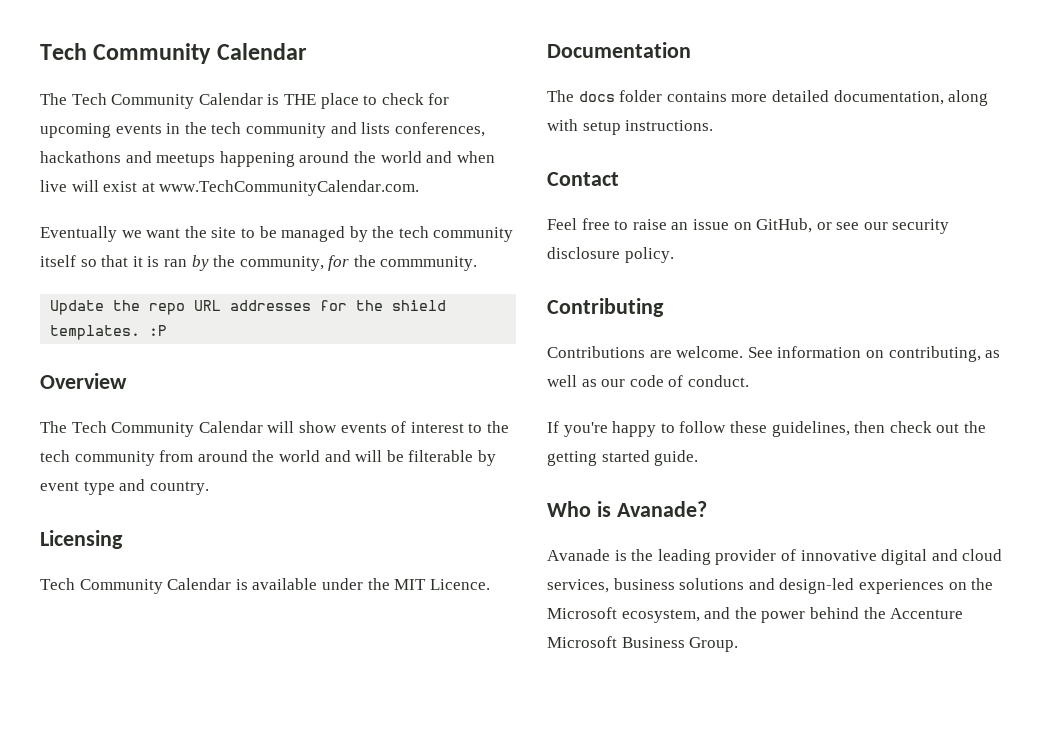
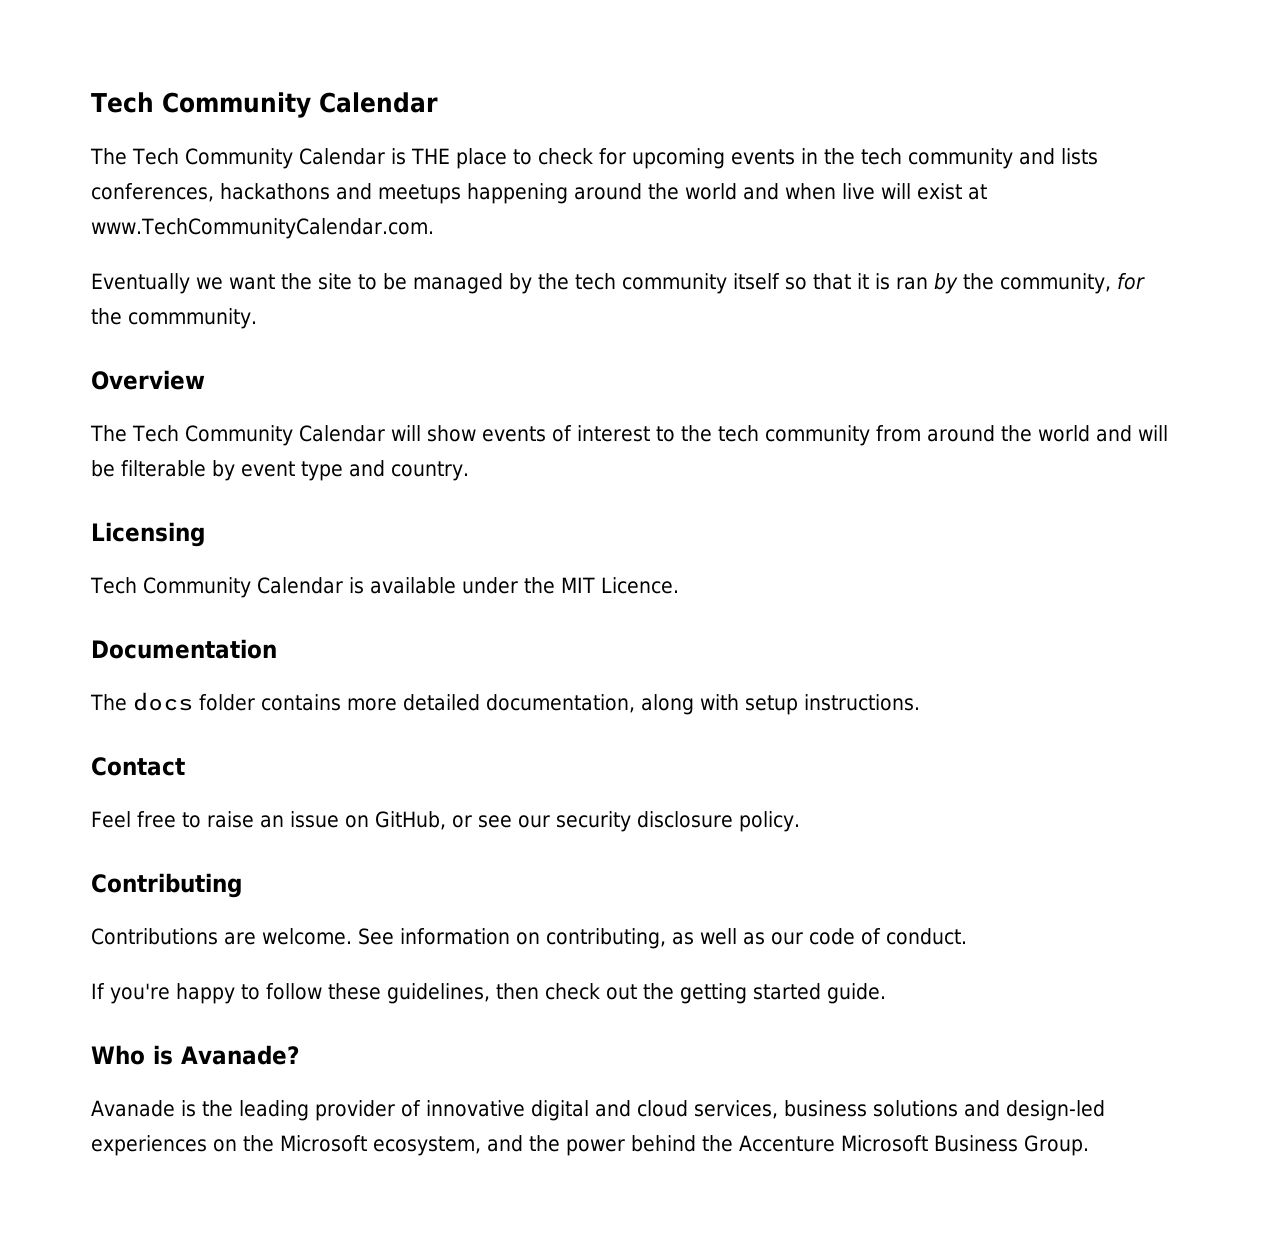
[50,300,447,315] [50,325,168,340] // Update the repo URL addresses for the shield templates. :P -> (257, 318) none

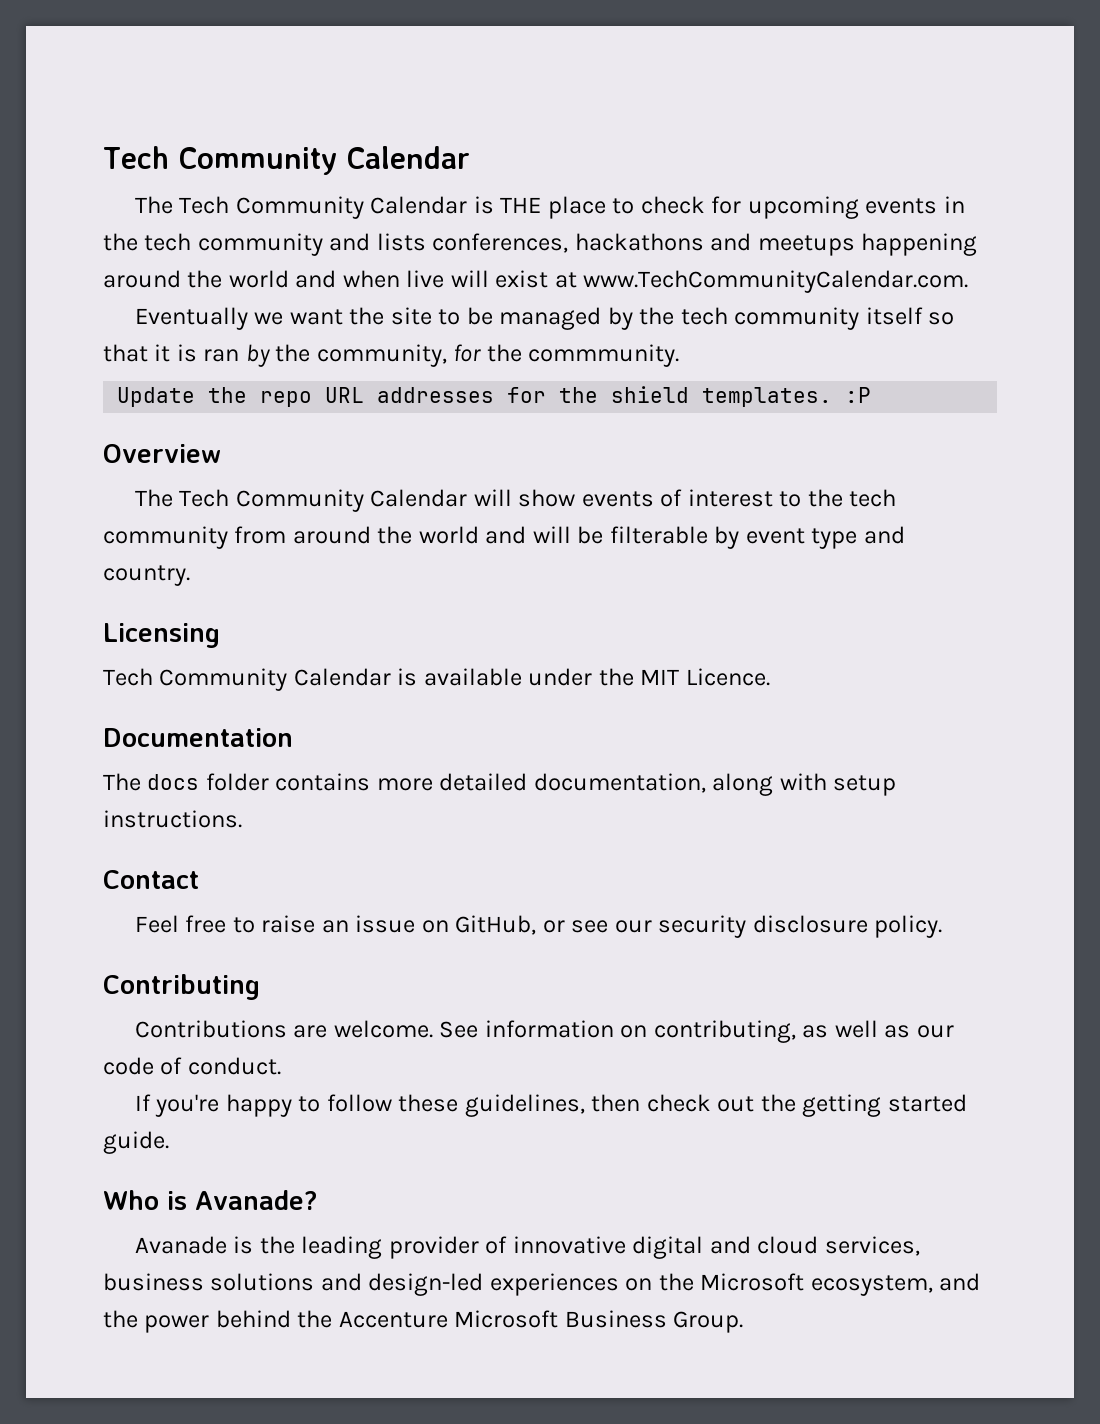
(257, 318) none -> [117,386,872,407] // Update the repo URL addresses for the shield templates. :P

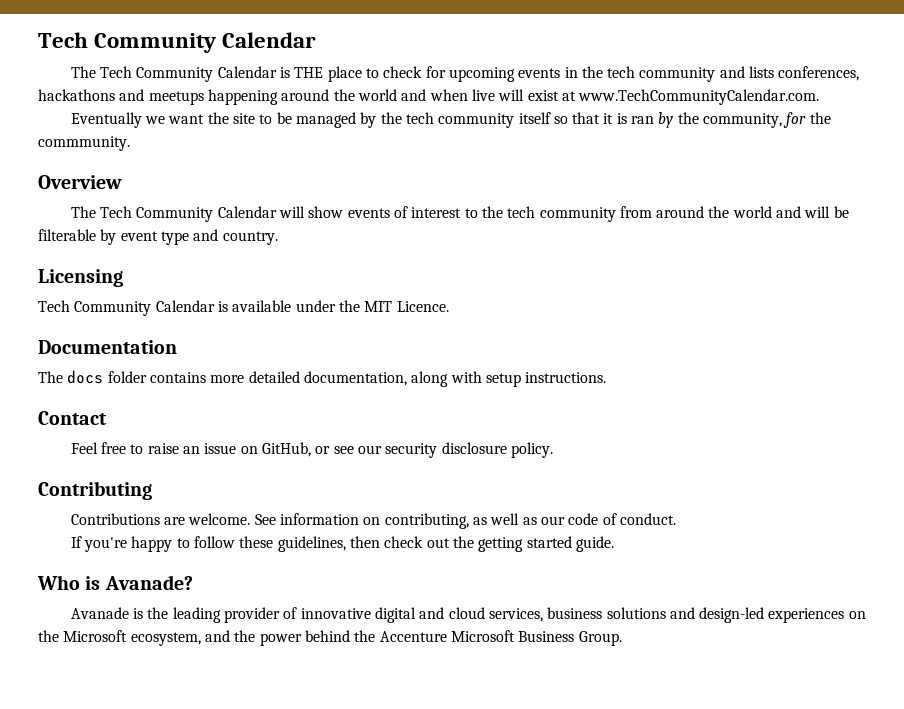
[117,386,872,407] // Update the repo URL addresses for the shield templates. :P -> (130, 143) none

